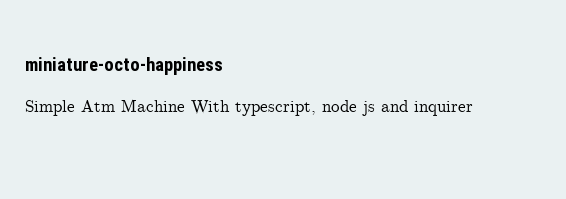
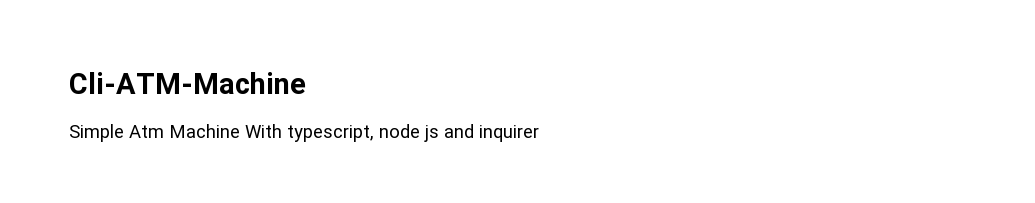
[25,57,223,75] miniature-octo-happiness -> [69,72,306,94] Cli-ATM-Machine

